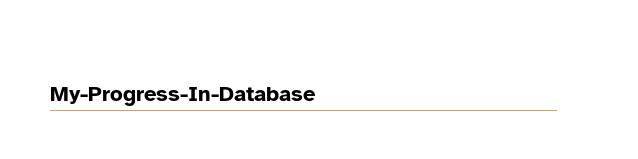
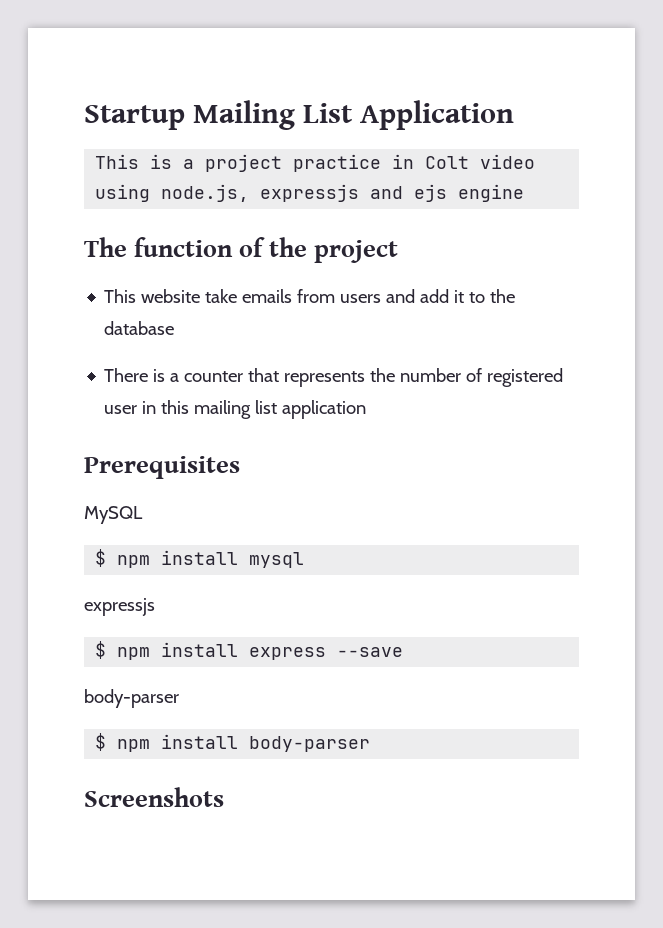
[50,87,316,106] My-Progress-In-Database -> [84,100,514,130] [95,154,536,172] [95,184,525,202] [84,237,399,263] [104,289,516,303] [104,321,175,335] [104,368,564,387] [104,400,367,419] [84,456,240,479] [84,506,143,524] [95,549,305,568] [84,598,155,616] [95,641,404,660] [84,689,179,708] [95,733,371,752] [84,787,224,807] Startup Mailing List Application // This is a project practice in Colt video using node.js, expressjs and ejs engine // The function of the project // This website take emails from users and add it to the database // There is a counter that represents the number of registered user in this mailing list application // Prerequisites // MySQL // $ npm install mysql // expressjs // $ npm install express --save // body-parser // $ npm install body-parser // Screenshots

